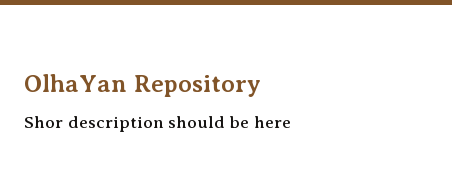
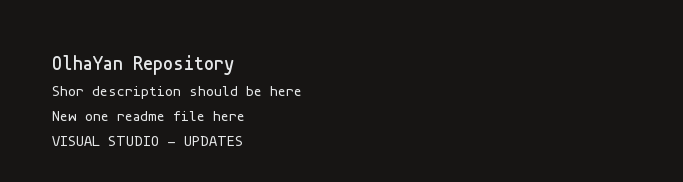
(291, 122) none -> [52,111,245,121] [52,136,243,146] // New one readme file here // VISUAL STUDIO - UPDATES

